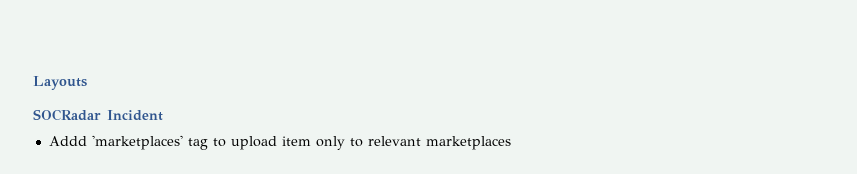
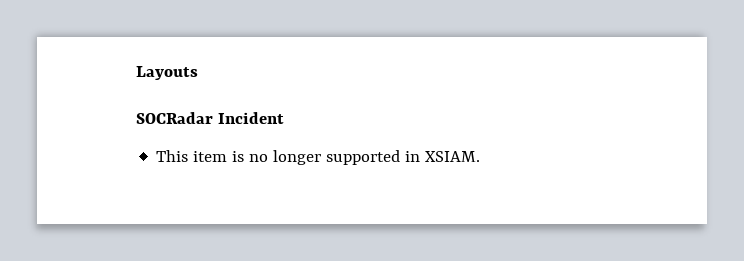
[48,135,511,150] Addd 'marketplaces' tag to upload item only to relevant marketplaces -> [156,150,481,165] This item is no longer supported in XSIAM.

